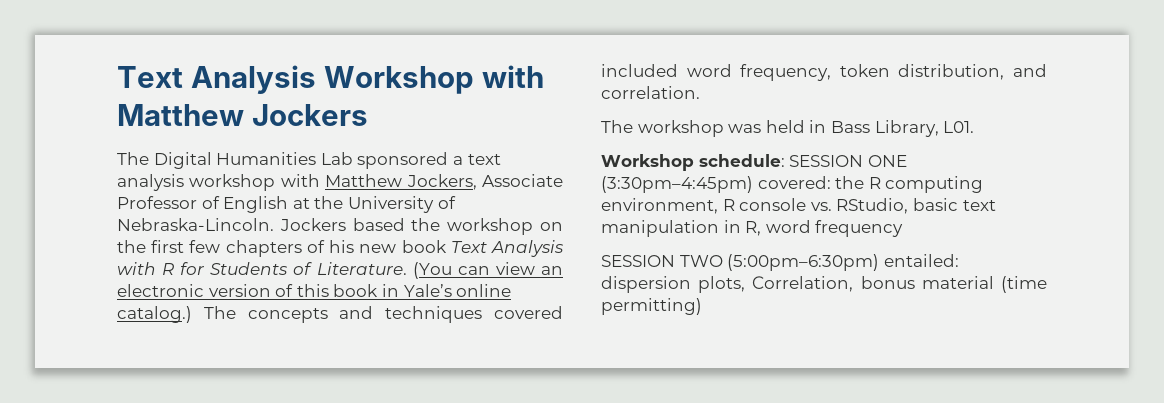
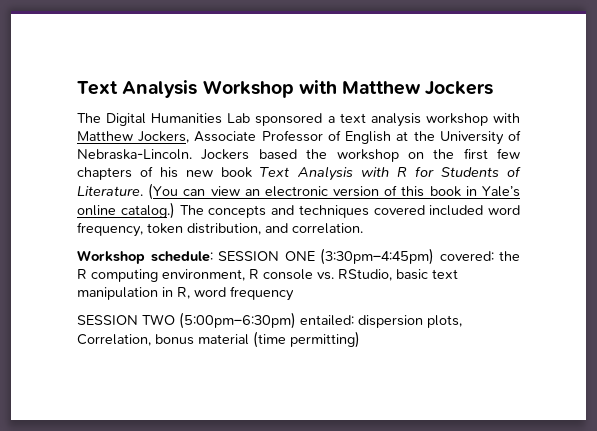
[601,120,975,137] // The workshop was held in Bass Library, L01. -> (363, 228) none

